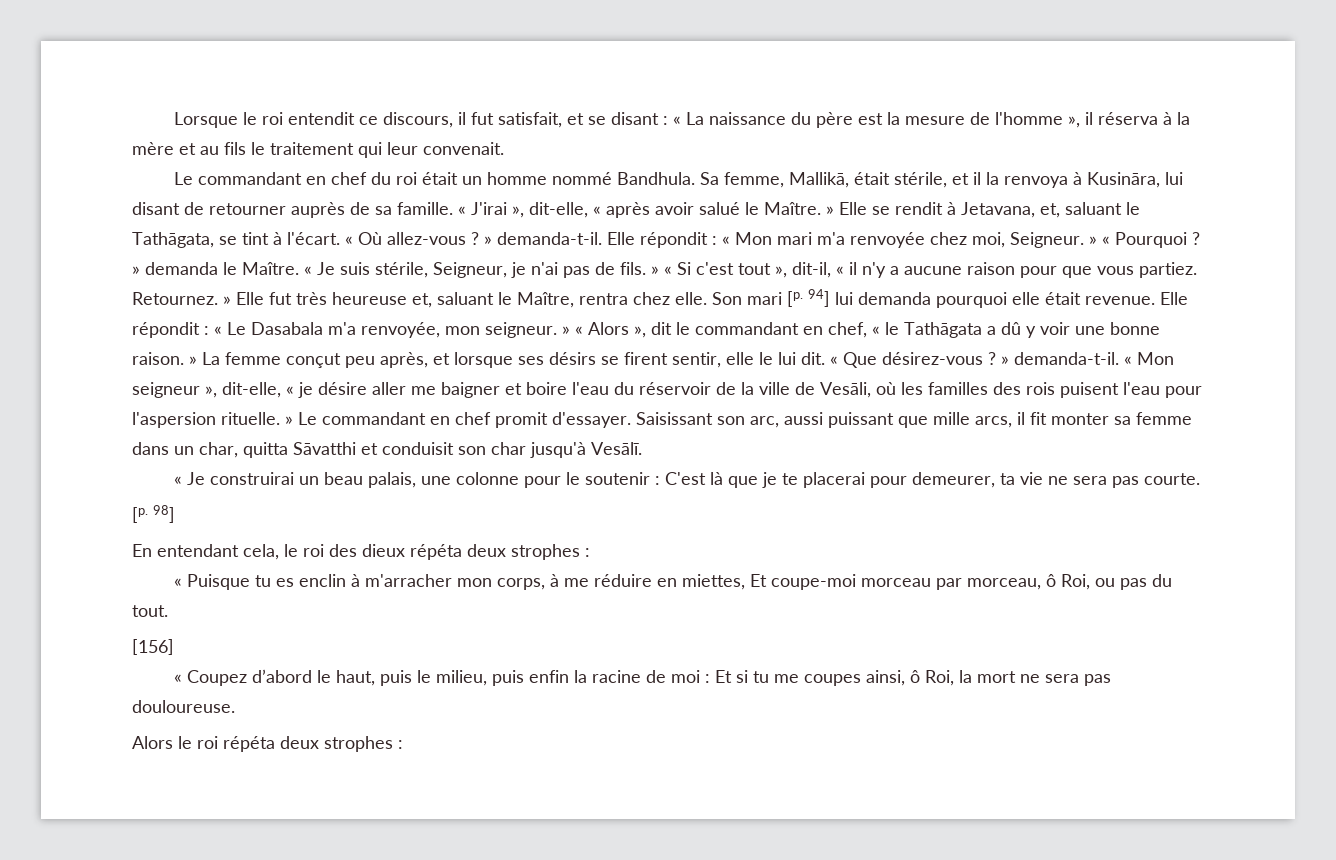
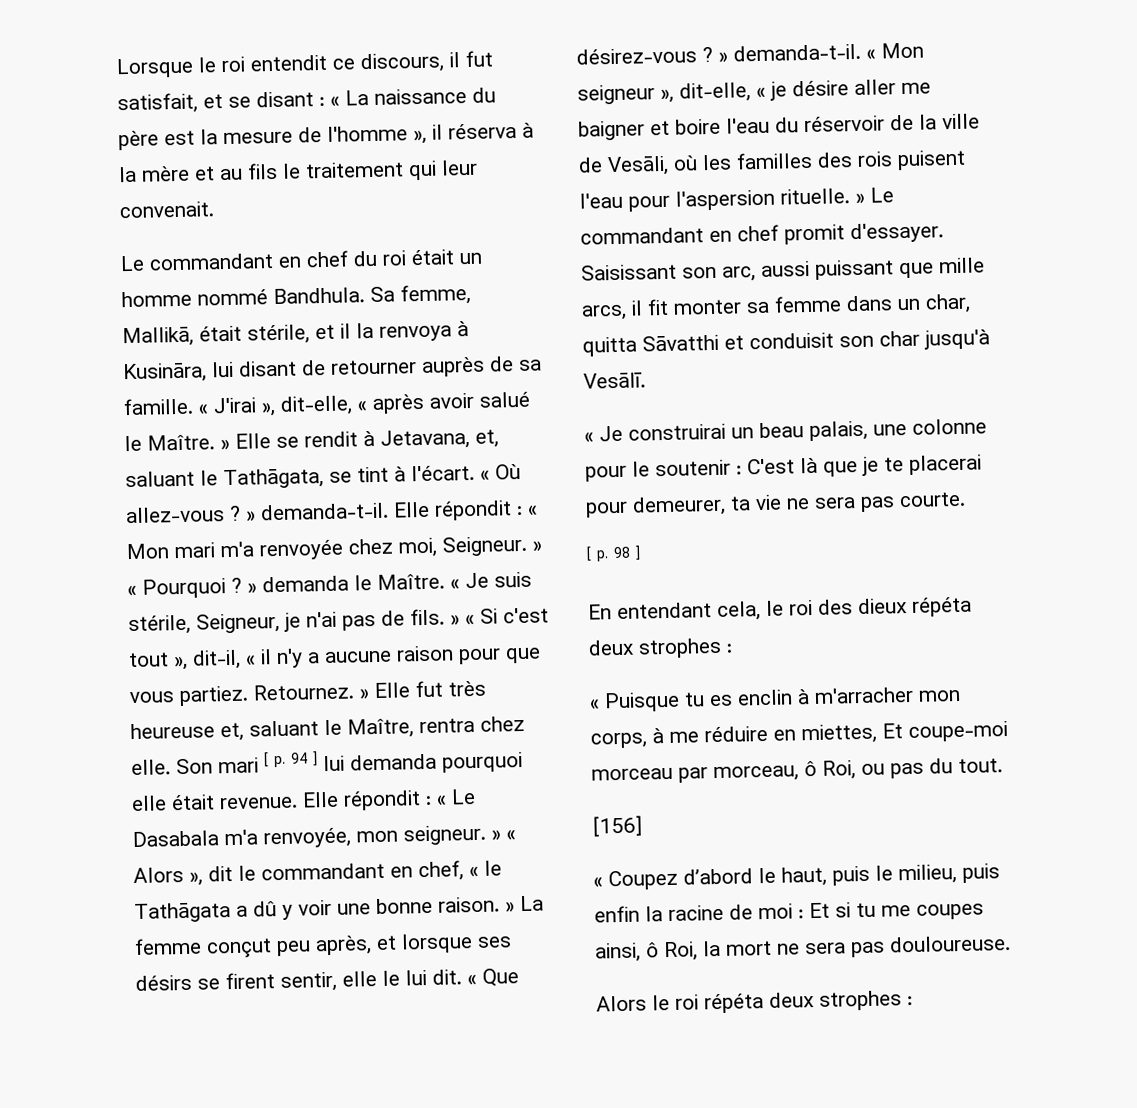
[787,289,830,307] [p. 94] -> [264,751,318,768] [ p. 94 ]
[132,505,175,523] [p. 98] -> [586,545,641,562] [ p. 98 ]

